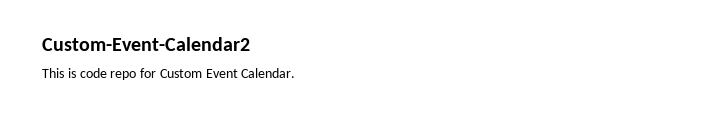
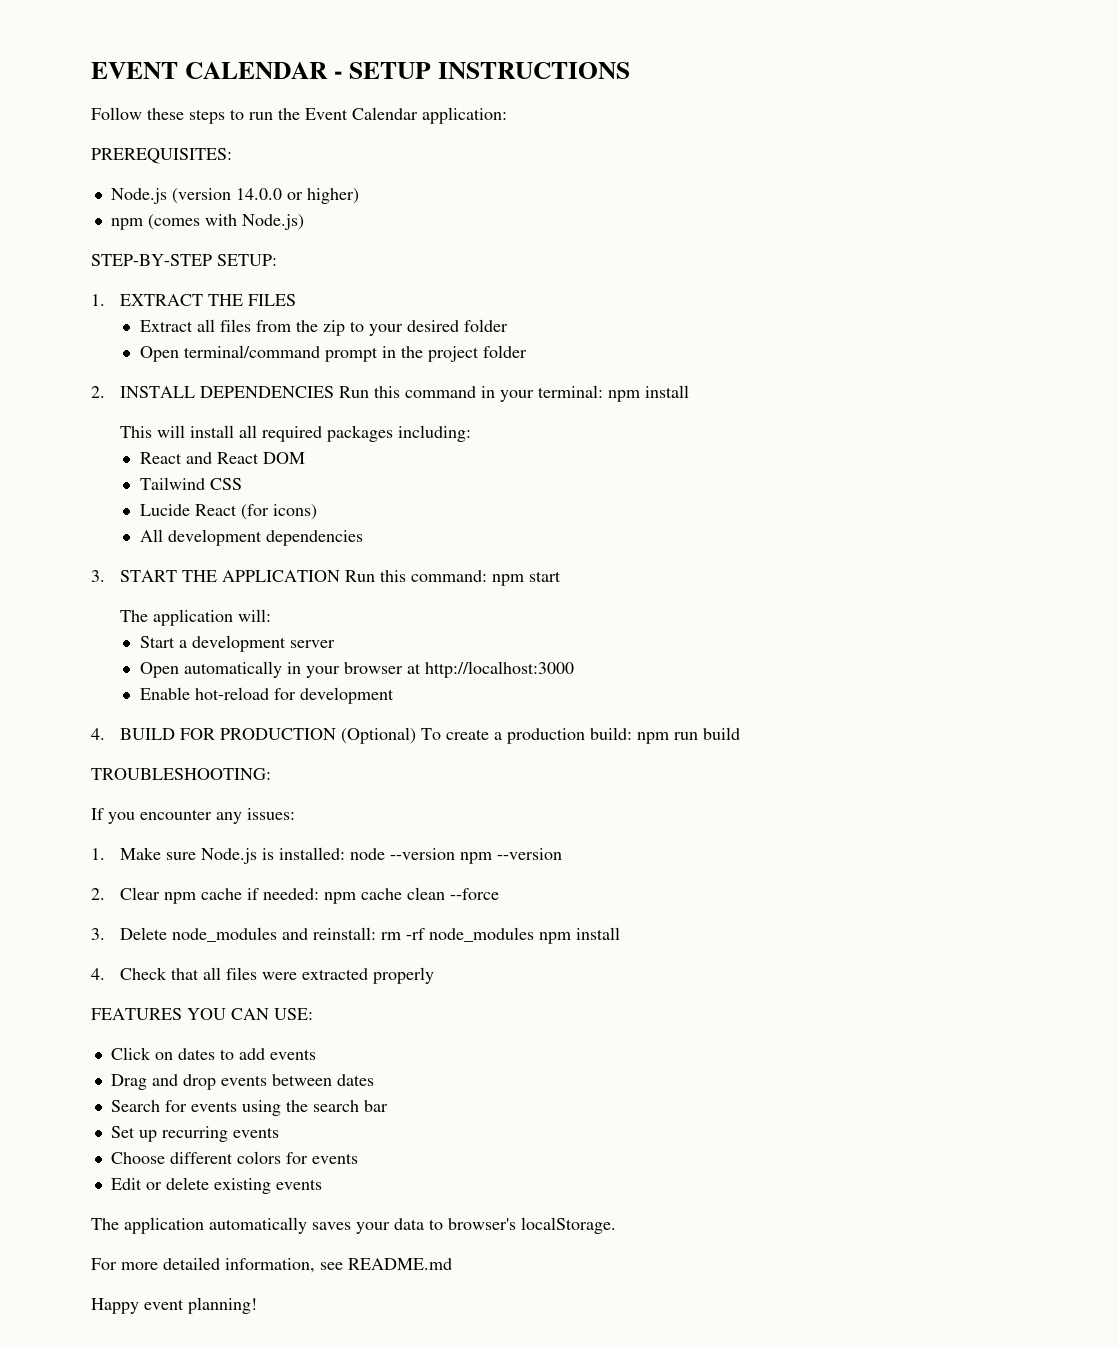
[42,37,250,51] [42,68,296,80] Custom-Event-Calendar2 // This is code repo for Custom Event Calendar. -> [91,62,630,79] [91,107,507,124] [91,148,232,164] [110,188,359,204] [110,214,304,230] [91,254,277,266] [91,294,296,306] [139,319,508,336] [139,345,527,362] [91,385,689,402] [119,425,471,442] [139,452,305,464] [139,477,242,490] [139,504,317,520] [139,529,363,546] [91,570,561,586] [119,609,271,626] [139,635,335,652] [139,661,574,678] [139,687,394,704] [91,727,740,744] [91,768,271,780] [91,808,295,824] [91,847,562,864] [91,887,499,904] [91,927,620,944] [91,967,434,984] [91,1008,313,1020] [110,1047,316,1060] [110,1074,374,1090] [110,1100,388,1116] [110,1126,279,1142] [110,1151,358,1164] [110,1177,322,1194] [91,1217,616,1234] [91,1257,452,1273] [91,1297,257,1314] EVENT CALENDAR - SETUP INSTRUCTIONS // Follow these steps to run the Event Calendar application: // PREREQUISITES: // Node.js (version 14.0.0 or higher) // npm (comes with Node.js) // STEP-BY-STEP SETUP: // 1. EXTRACT THE FILES // Extract all files from the zip to your desired folder // Open terminal/command prompt in the project folder // 2. INSTALL DEPENDENCIES Run this command in your terminal: npm install // This will install all required packages including: // React and React DOM // Tailwind CSS // Lucide React (for icons) // All development dependencies // 3. START THE APPLICATION Run this command: npm start // The application will: // Start a development server // Open automatically in your browser at http://localhost:3000 // Enable hot-reload for development // 4. BUILD FOR PRODUCTION (Optional) To create a production build: npm run build // TROUBLESHOOTING: // If you encounter any issues: // 1. Make sure Node.js is installed: node --version npm --version // 2. Clear npm cache if needed: npm cache clean --force // 3. Delete node_modules and reinstall: rm -rf node_modules npm install // 4. Check that all files were extracted properly // FEATURES YOU CAN USE: // Click on dates to add events // Drag and drop events between dates // Search for events using the search bar // Set up recurring events // Choose different colors for events // Edit or delete existing events // The application automatically saves your data to browser's localStorage. // For more detailed information, see README.md // Happy event planning!

